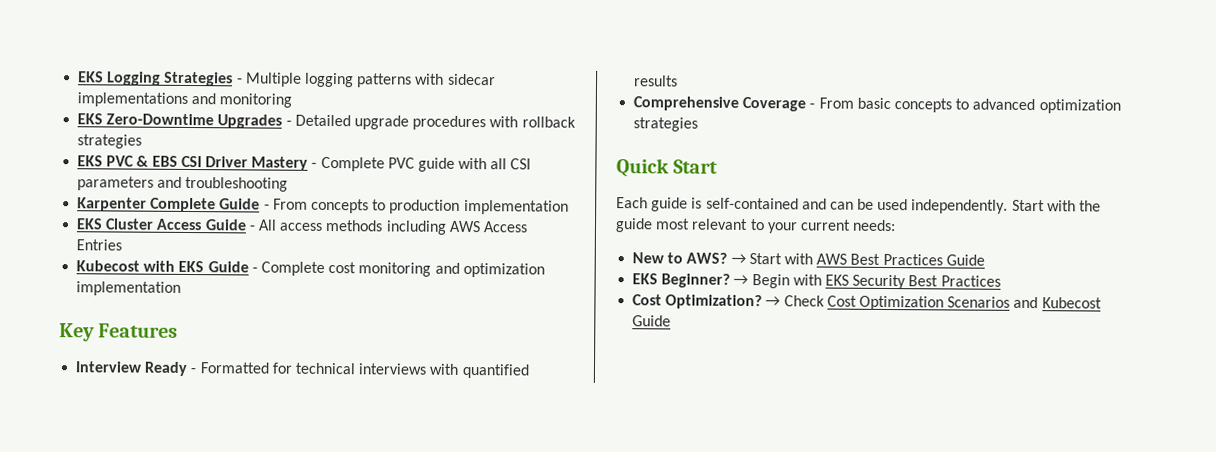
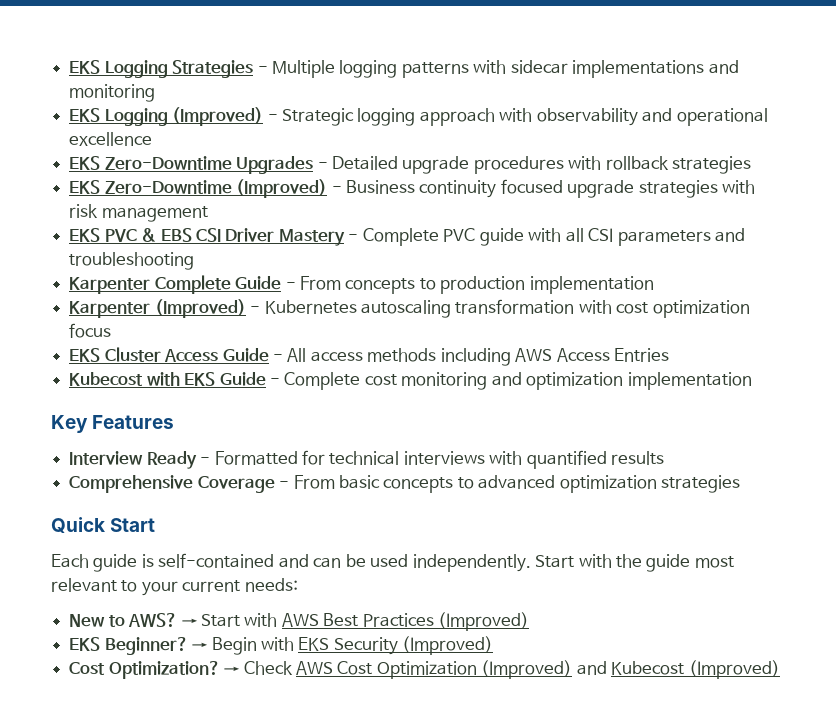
(293, 100) none -> [69,107,768,126] [69,132,153,146] // EKS Logging (Improved) - Strategic logging approach with observability and operational excellence
(143, 141) none -> [69,179,756,198] [69,204,208,222] // EKS Zero-Downtime (Improved) - Business continuity focused upgrade strategies with risk management
(569, 207) none -> [69,299,750,318] [69,323,112,338] // Karpenter (Improved) - Kubernetes autoscaling transformation with cost optimization focus
[945,254,985,266] Guide -> [438,612,530,631] (Improved)
[908,275,1001,287] Best Practices -> [402,636,494,655] (Improved)
(825, 301) none -> [295,661,333,675] AWS
[947,296,1011,308] Scenarios -> [481,660,573,679] (Improved)
[632,315,672,327] Guide -> [688,660,780,679] (Improved)

